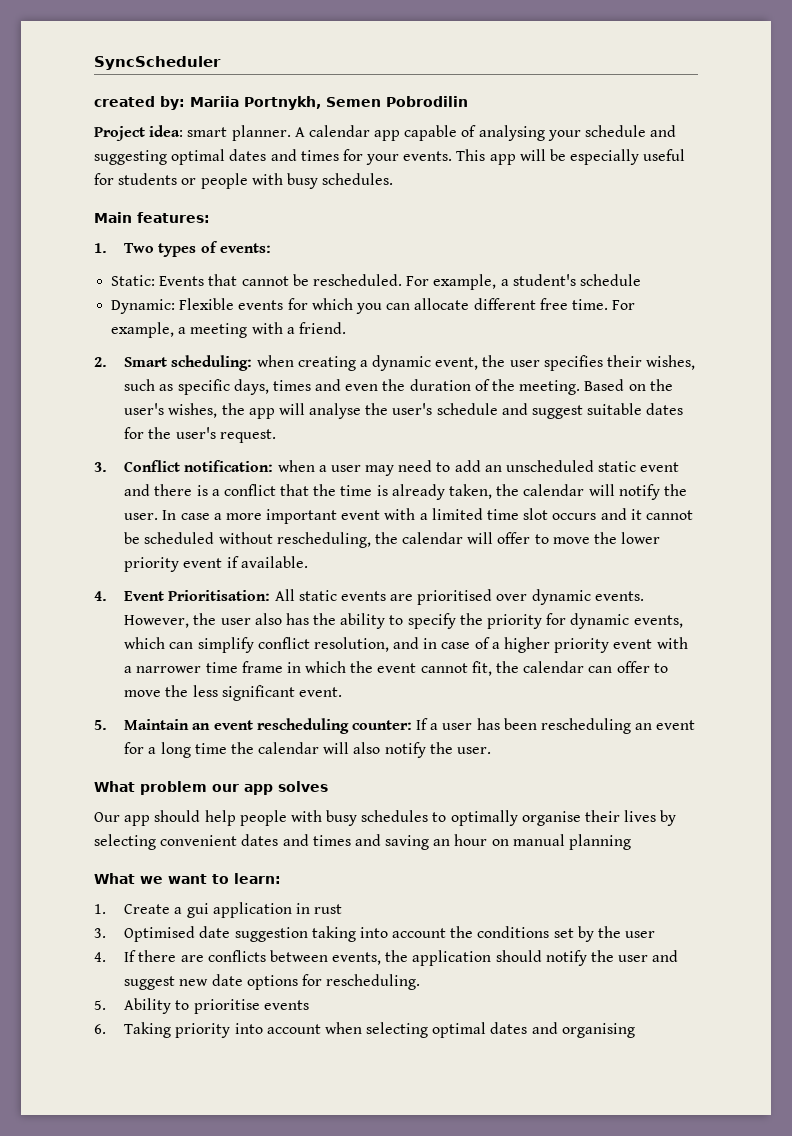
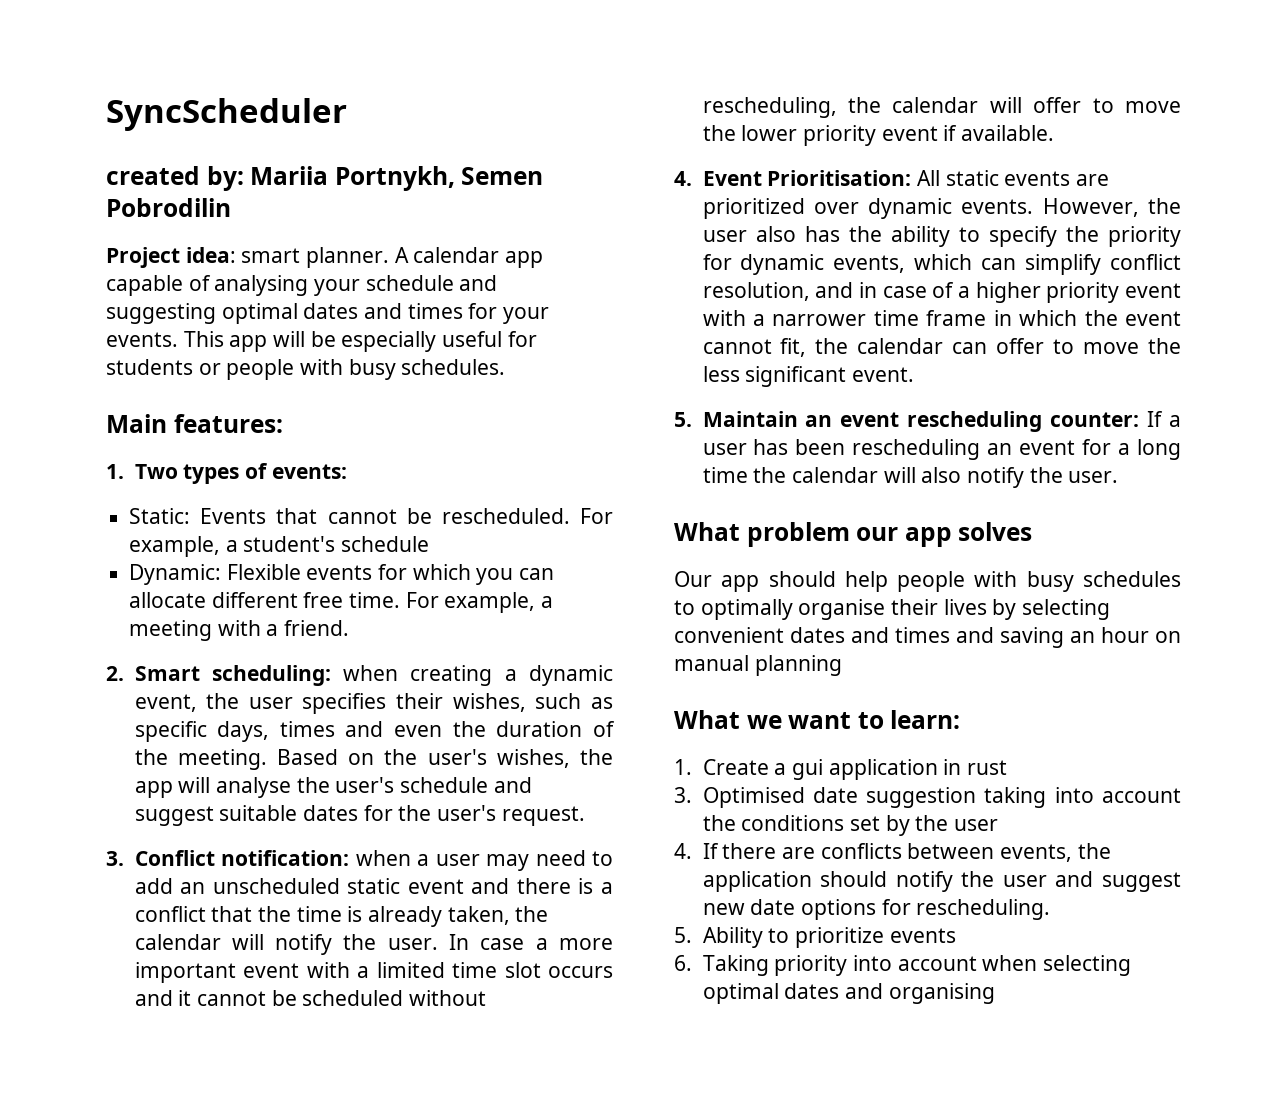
[417,589,493,605] prioritised -> [702,198,805,219] prioritized
[193,999,260,1014] prioritise -> [794,927,884,948] prioritize

